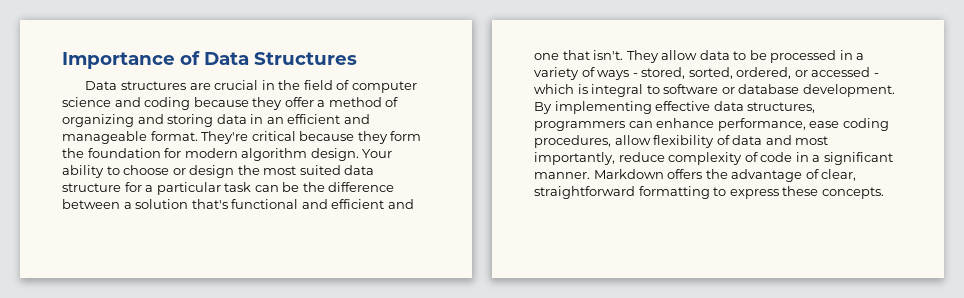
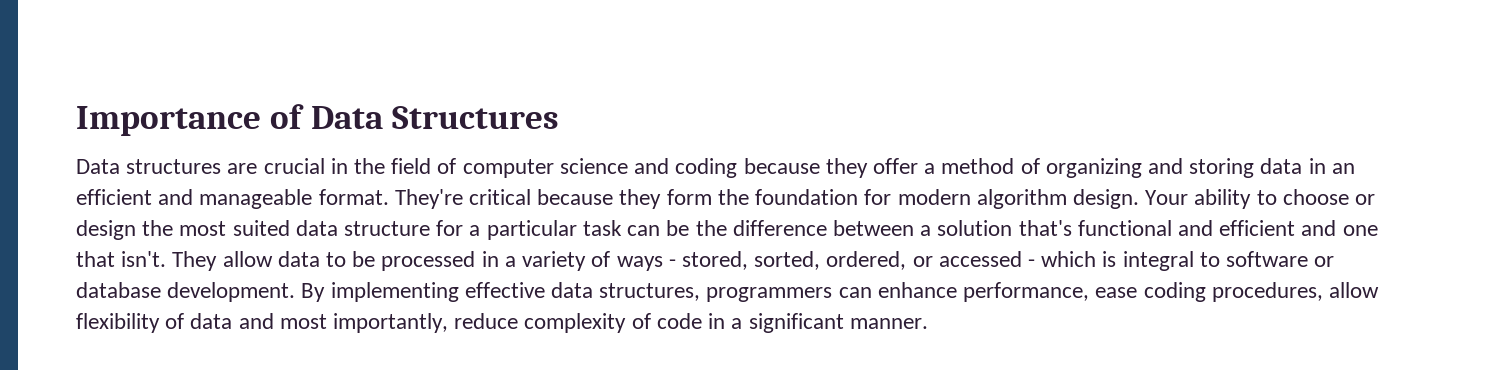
[593,169,857,182] [534,186,884,199] Markdown offers the advantage of clear, straightforward formatting to express these concepts. -> (928, 323) none

